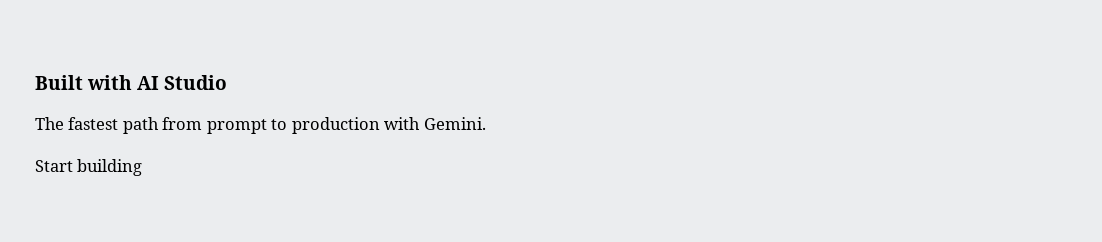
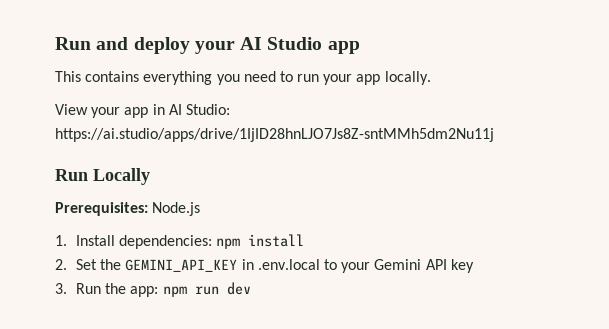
[35,75,228,90] [35,117,486,134] [35,159,143,176] Built with AI Studio // The fastest path from prompt to production with Gemini. // Start building -> [55,37,360,54] [55,71,431,85] [55,104,230,118] [55,128,494,142] [55,168,150,185] [55,202,201,216] [55,234,305,249] [55,259,474,273] [55,282,251,297] Run and deploy your AI Studio app // This contains everything you need to run your app locally. // View your app in AI Studio: https://ai.studio/apps/drive/1IjID28hnLJO7Js8Z-sntMMh5dm2Nu11j // Run Locally // Prerequisites: Node.js // 1. Install dependencies: npm install // 2. Set the GEMINI_API_KEY in .env.local to your Gemini API key // 3. Run the app: npm run dev

